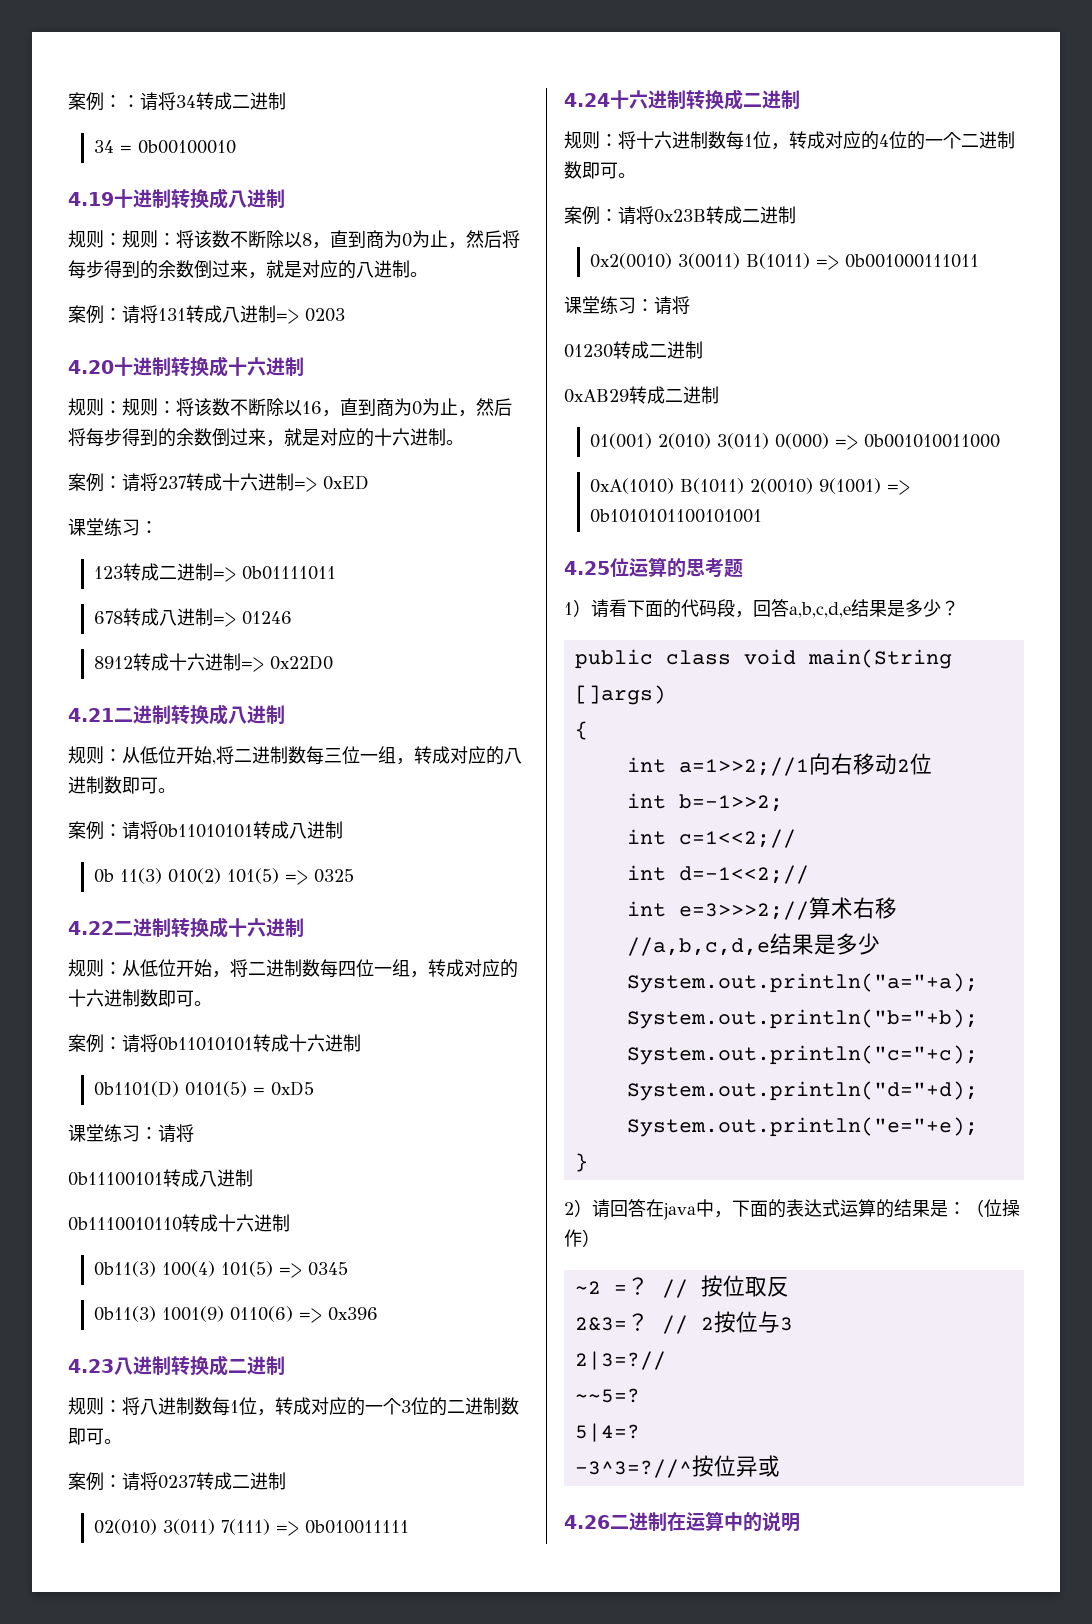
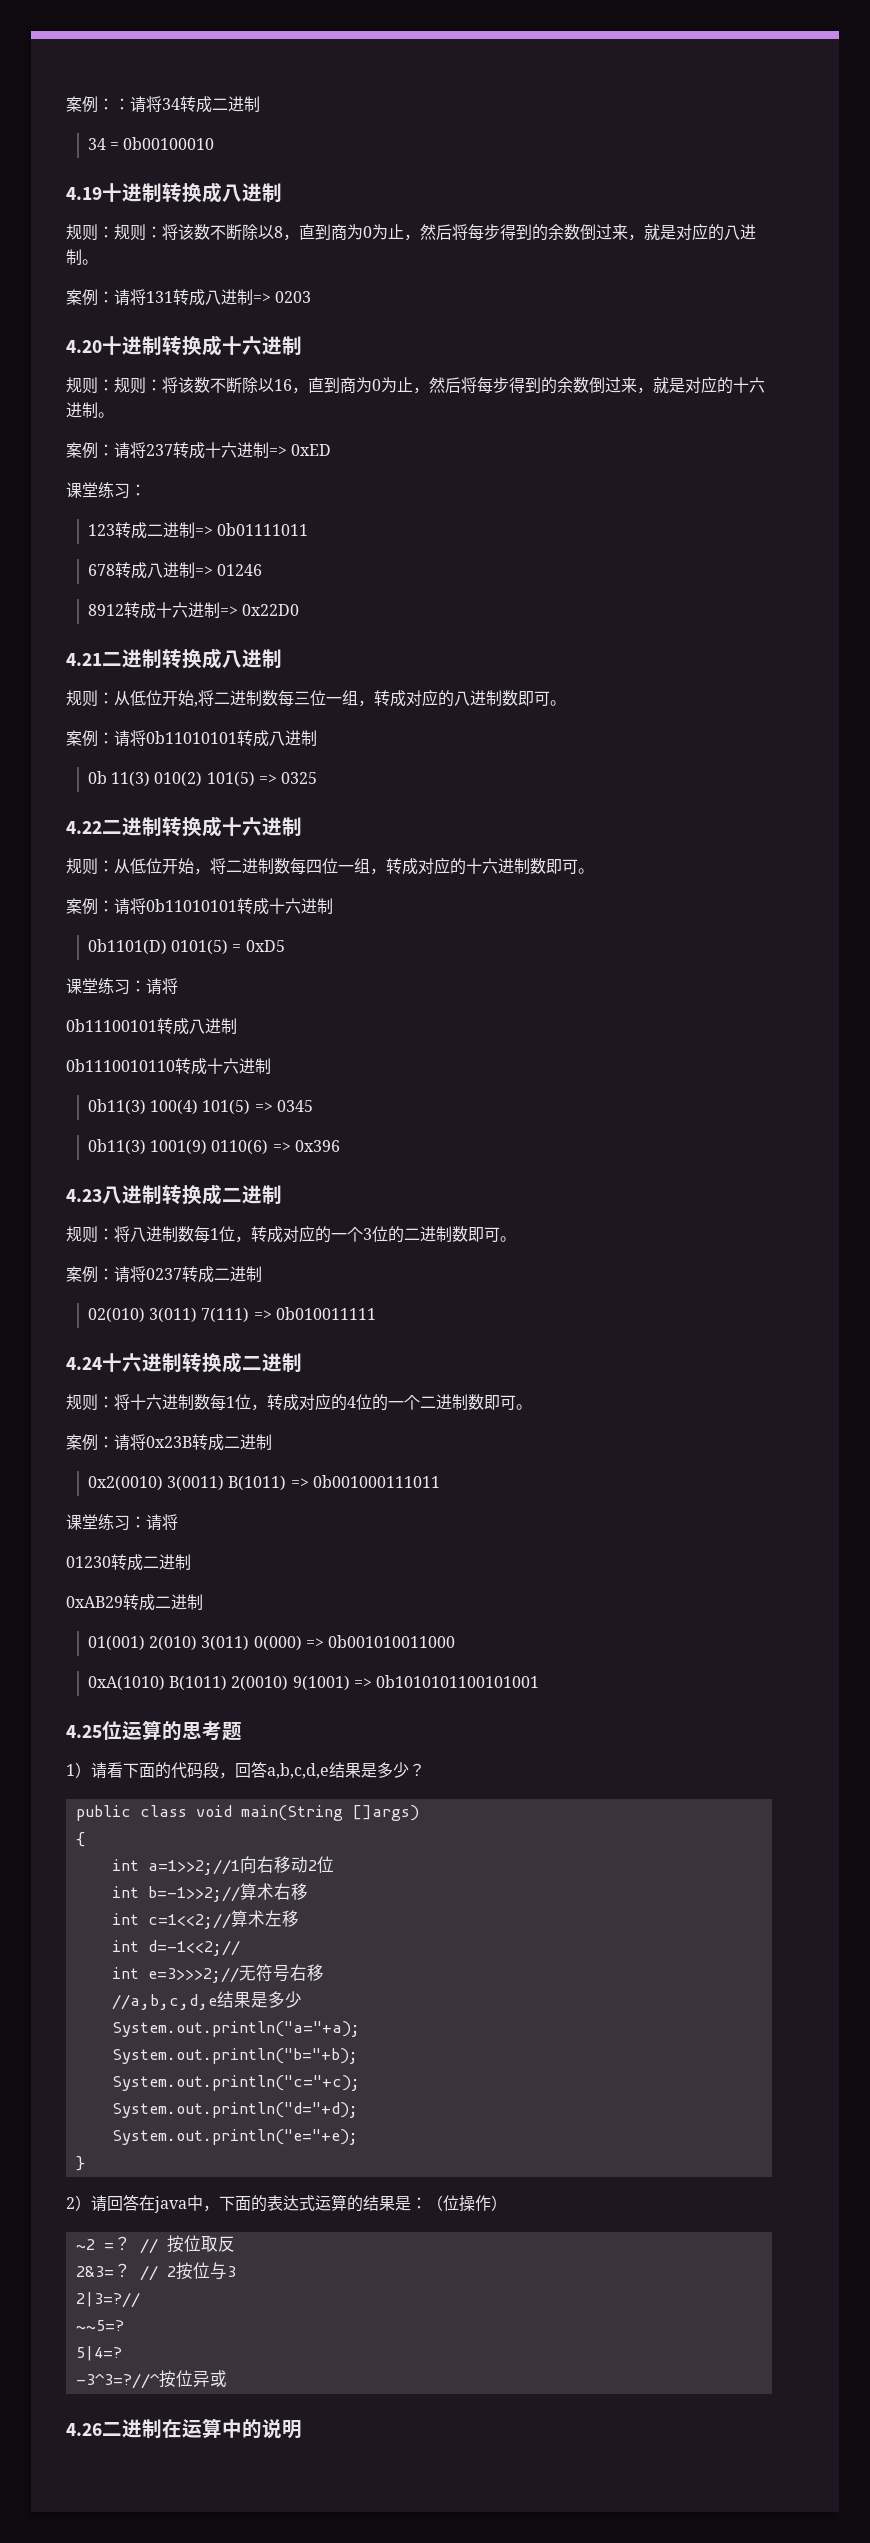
[678,794,783,812] b=-1>>2; -> [147,1883,308,1902] b=-1>>2;//算术右移
(796, 838) none -> [230,1910,299,1927] 算术左移
[808,897,853,919] 算术 -> [238,1964,290,1982] 无符号

